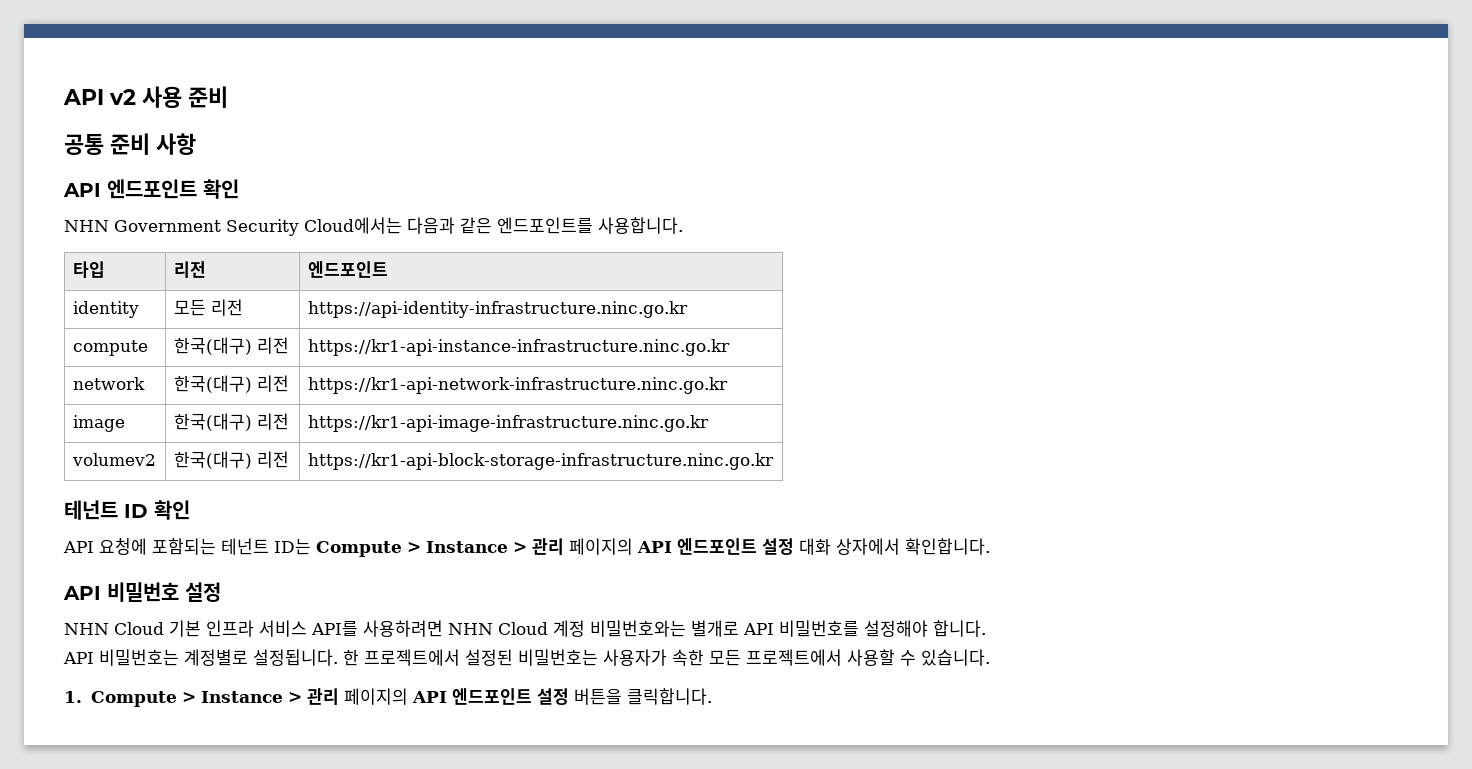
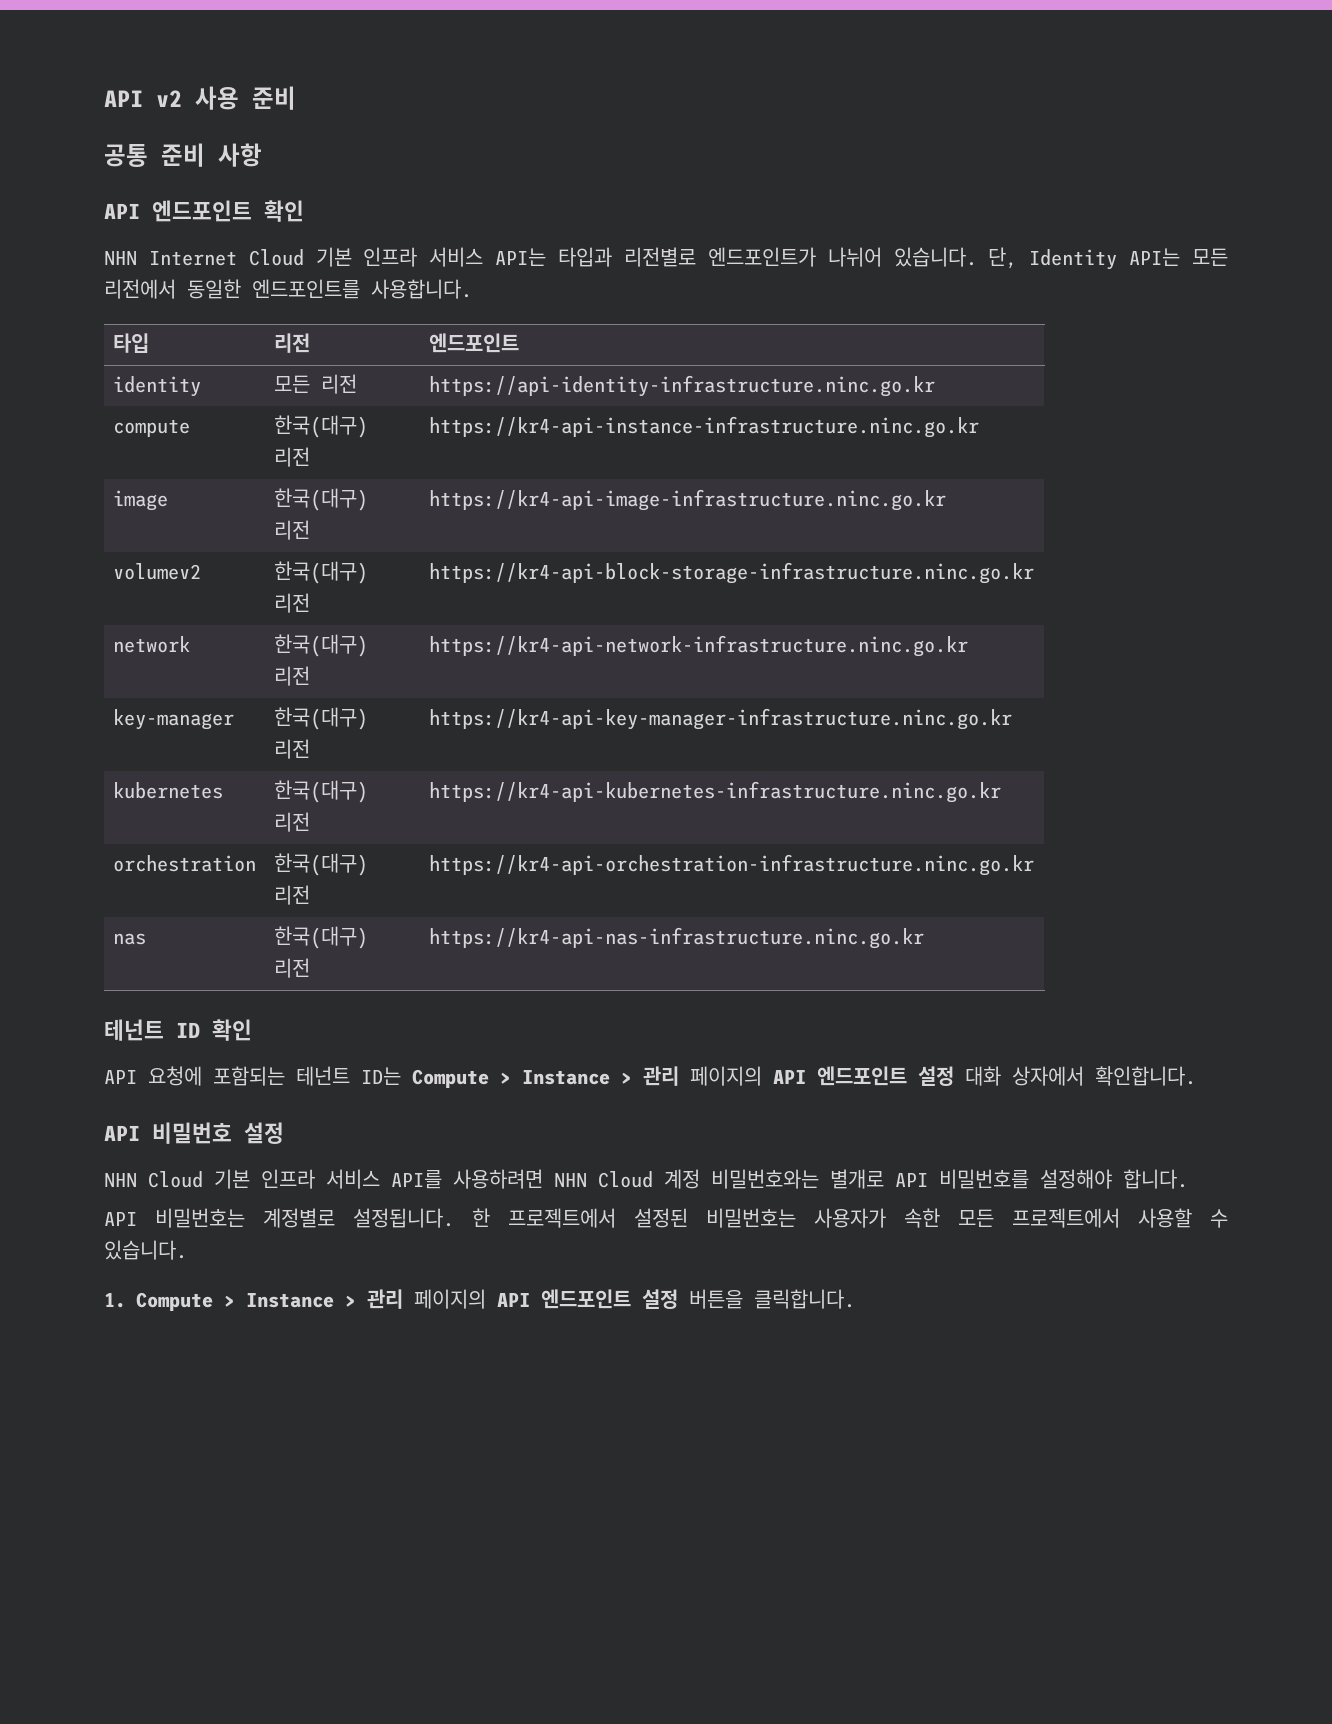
[114,217,492,236] Government Security Cloud에서는 다음과 같은 -> [148,247,1228,270] [104,279,241,299] Internet Cloud 기본 인프라 서비스 API는 타입과 리전별로 엔드포인트가 나뉘어 있습니다. 단, Identity API는 모든 리전에서 동일한
[307,339,730,356] https://kr1-api-instance-infrastructure.ninc.go.kr -> [428,416,979,438] [112,490,168,511] [273,488,368,511] [273,520,310,540] [428,489,946,511] [112,563,201,580] [273,561,368,584] [273,593,310,613] [428,562,1034,584] https://kr4-api-instance-infrastructure.ninc.go.kr // image | 한국(대구) 리전 | https://kr4-api-image-infrastructure.ninc.go.kr // volumev2 | 한국(대구) 리전 | https://kr4-api-block-storage-infrastructure.ninc.go.kr
[307,377,728,394] [72,415,125,432] [173,413,289,431] [307,415,709,432] [71,453,156,466] [173,451,289,469] [307,453,774,470] https://kr1-api-network-infrastructure.ninc.go.kr // image | 한국(대구) 리전 | https://kr1-api-image-infrastructure.ninc.go.kr // volumev2 | 한국(대구) 리전 | https://kr1-api-block-storage-infrastructure.ninc.go.kr -> [428,635,968,657] [112,709,234,730] [273,707,368,730] [273,739,310,759] [428,708,1012,730] [112,782,223,799] [273,780,368,803] [273,812,310,832] [428,781,1001,803] [112,855,256,872] [273,853,368,876] [273,885,310,905] [428,854,1034,876] [112,933,146,945] [273,926,368,949] [273,958,310,978] [428,927,924,949] https://kr4-api-network-infrastructure.ninc.go.kr // key-manager | 한국(대구) 리전 | https://kr4-api-key-manager-infrastructure.ninc.go.kr // kubernetes | 한국(대구) 리전 | https://kr4-api-kubernetes-infrastructure.ninc.go.kr // orchestration | 한국(대구) 리전 | https://kr4-api-orchestration-infrastructure.ninc.go.kr // nas | 한국(대구) 리전 | https://kr4-api-nas-infrastructure.ninc.go.kr

